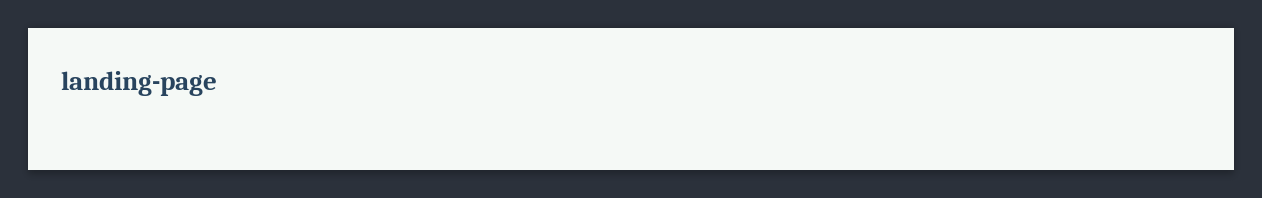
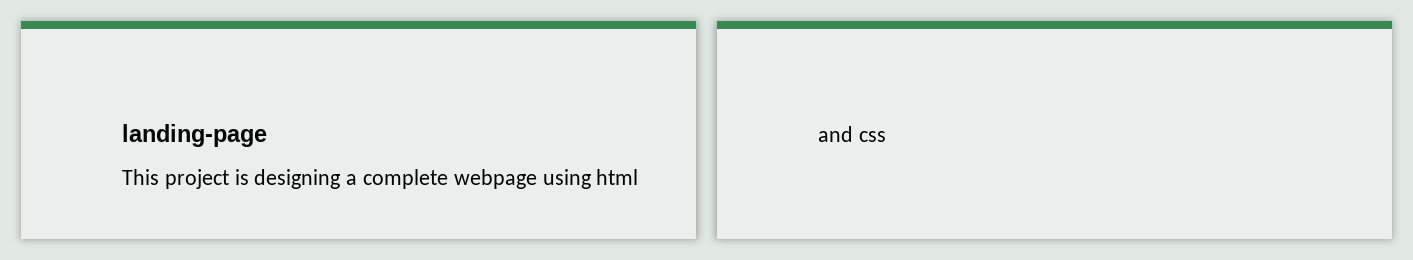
(217, 83) none -> [122,169,639,189] [818,126,886,142] // This project is designing a complete webpage using html and css

